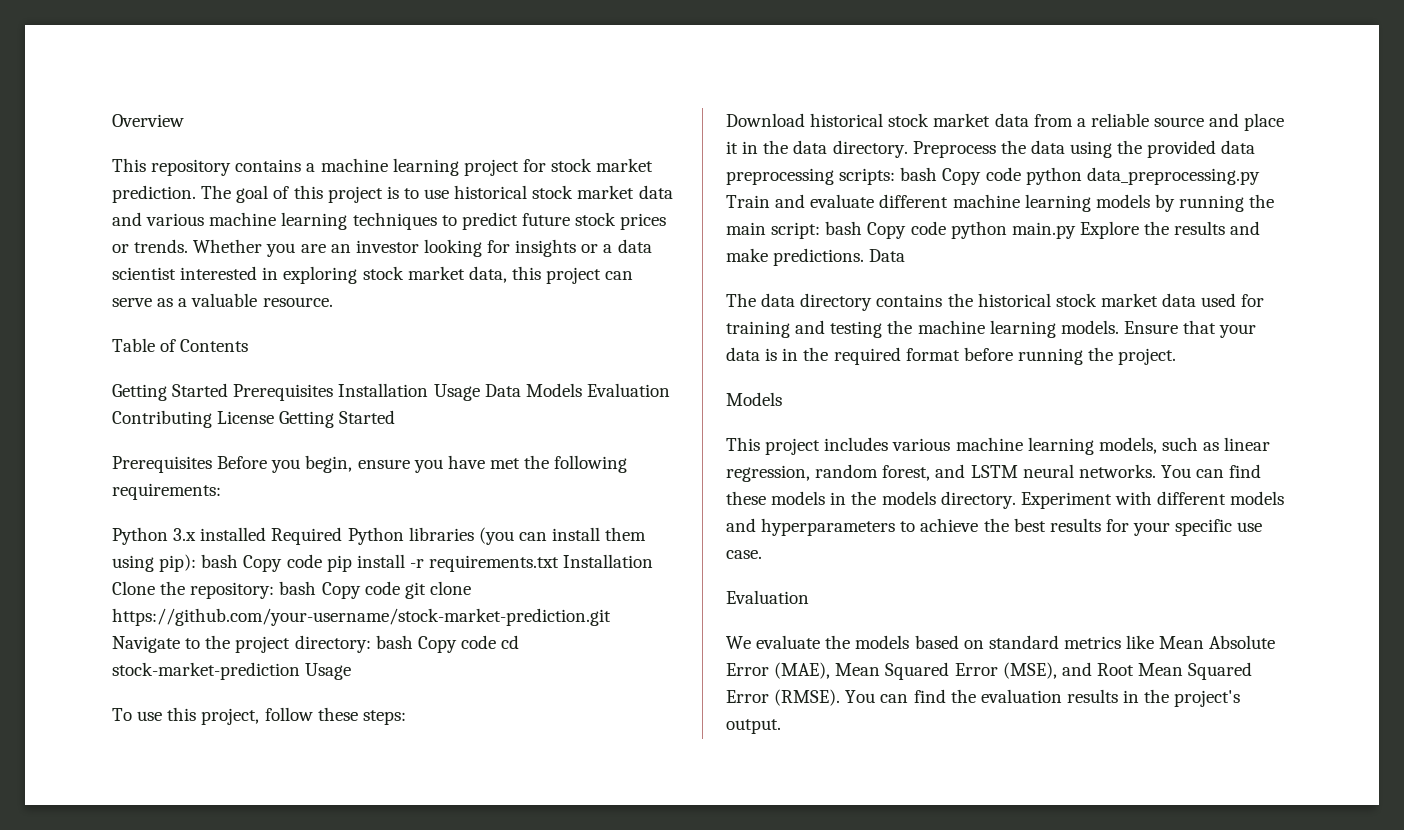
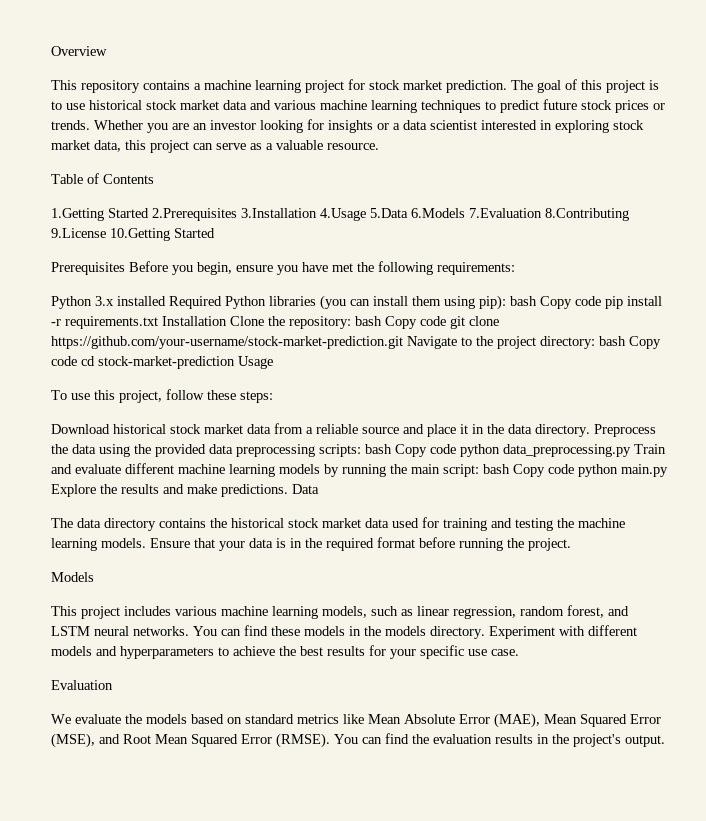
[112,383,670,401] [112,410,335,428] Getting Started Prerequisites Installation Usage Data Models Evaluation Contributing License Getting -> [51,208,629,221] [51,228,170,241] 1.Getting Started 2.Prerequisites 3.Installation 4.Usage 5.Data 6.Models 7.Evaluation 8.Contributing 9.License 10.Getting

